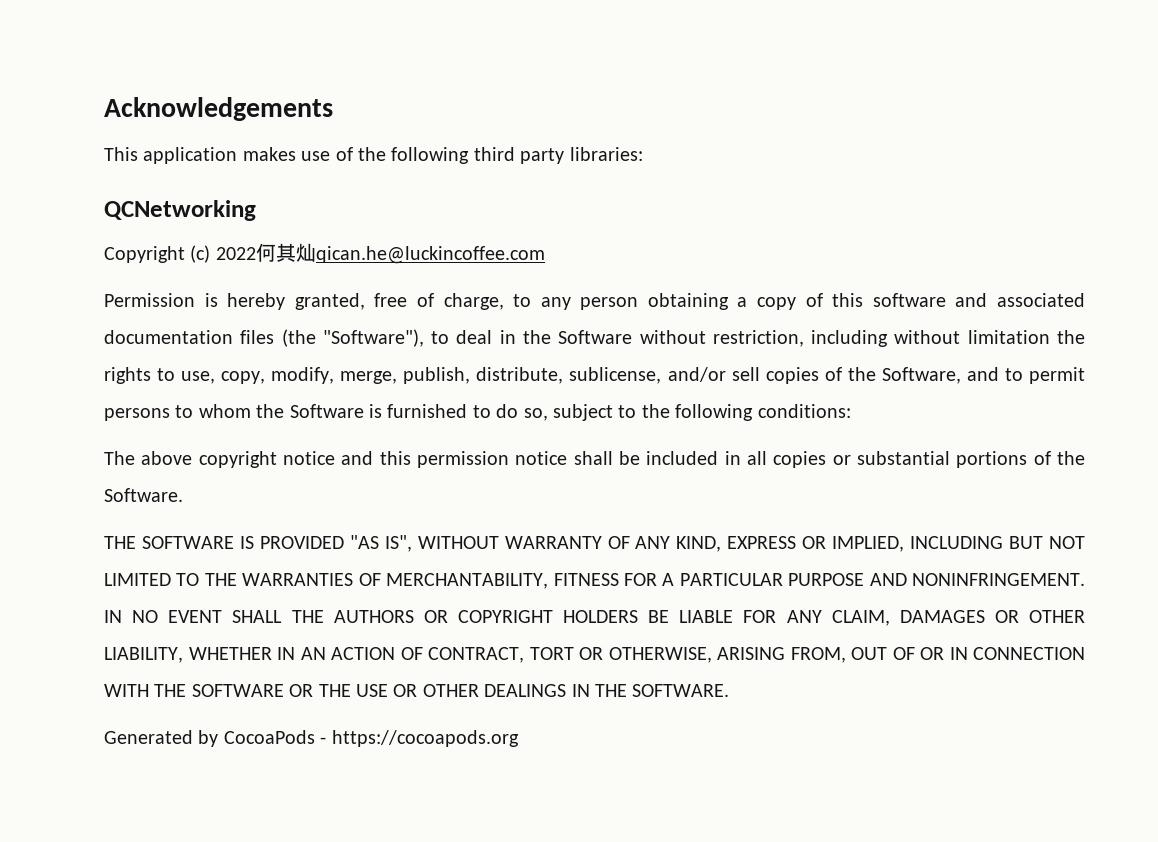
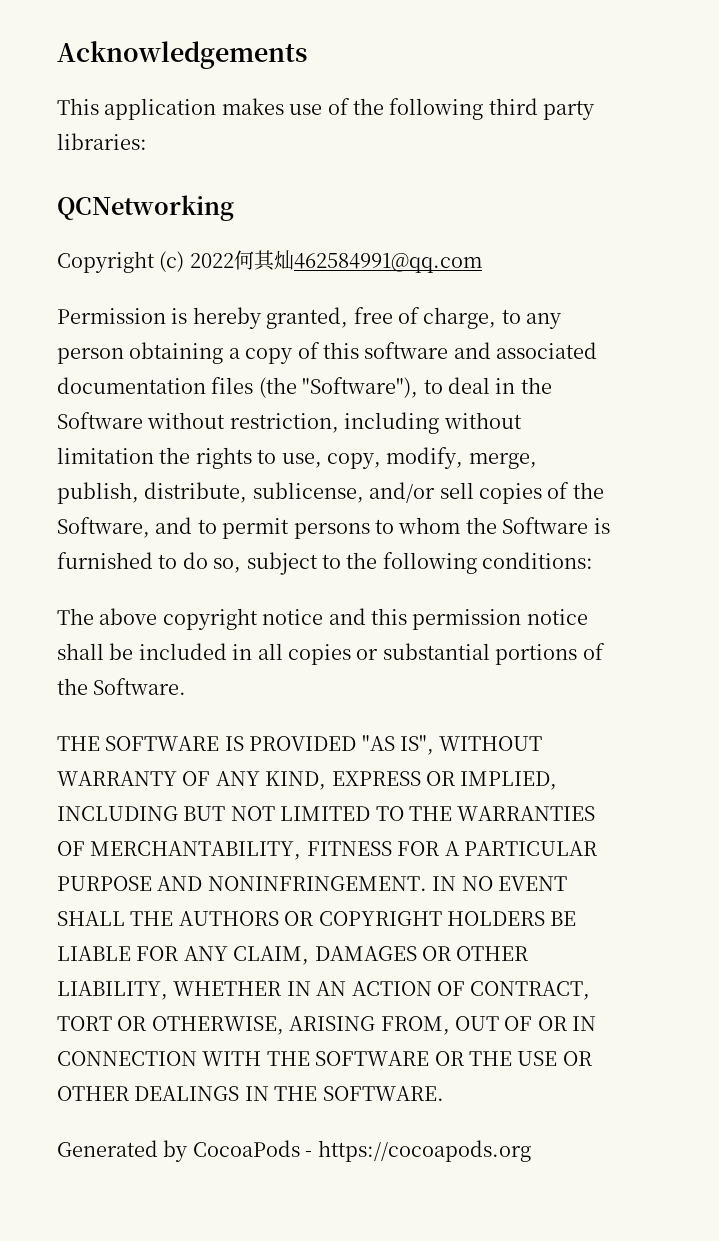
[315,246,545,264] qican.he@luckincoffee.com -> [293,253,482,273] 462584991@qq.com

